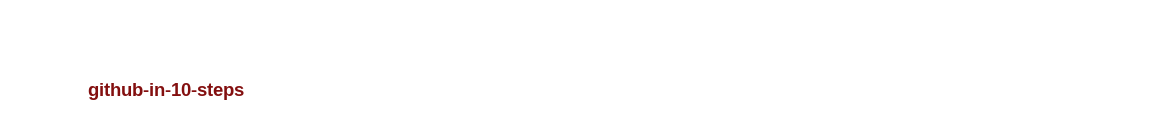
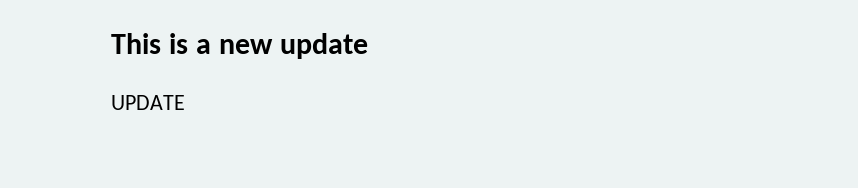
[88,83,244,100] github-in-10-steps -> [111,33,369,59] [111,95,185,110] This is a new update // UPDATE

